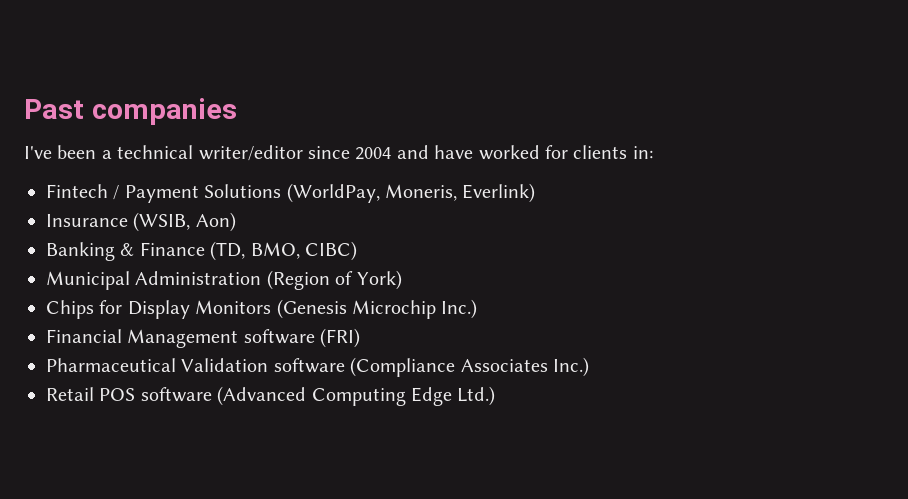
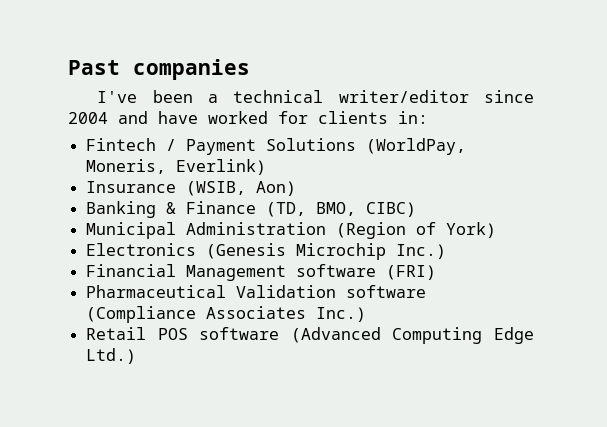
[46,300,272,319] Chips for Display Monitors -> [86,243,197,256] Electronics

